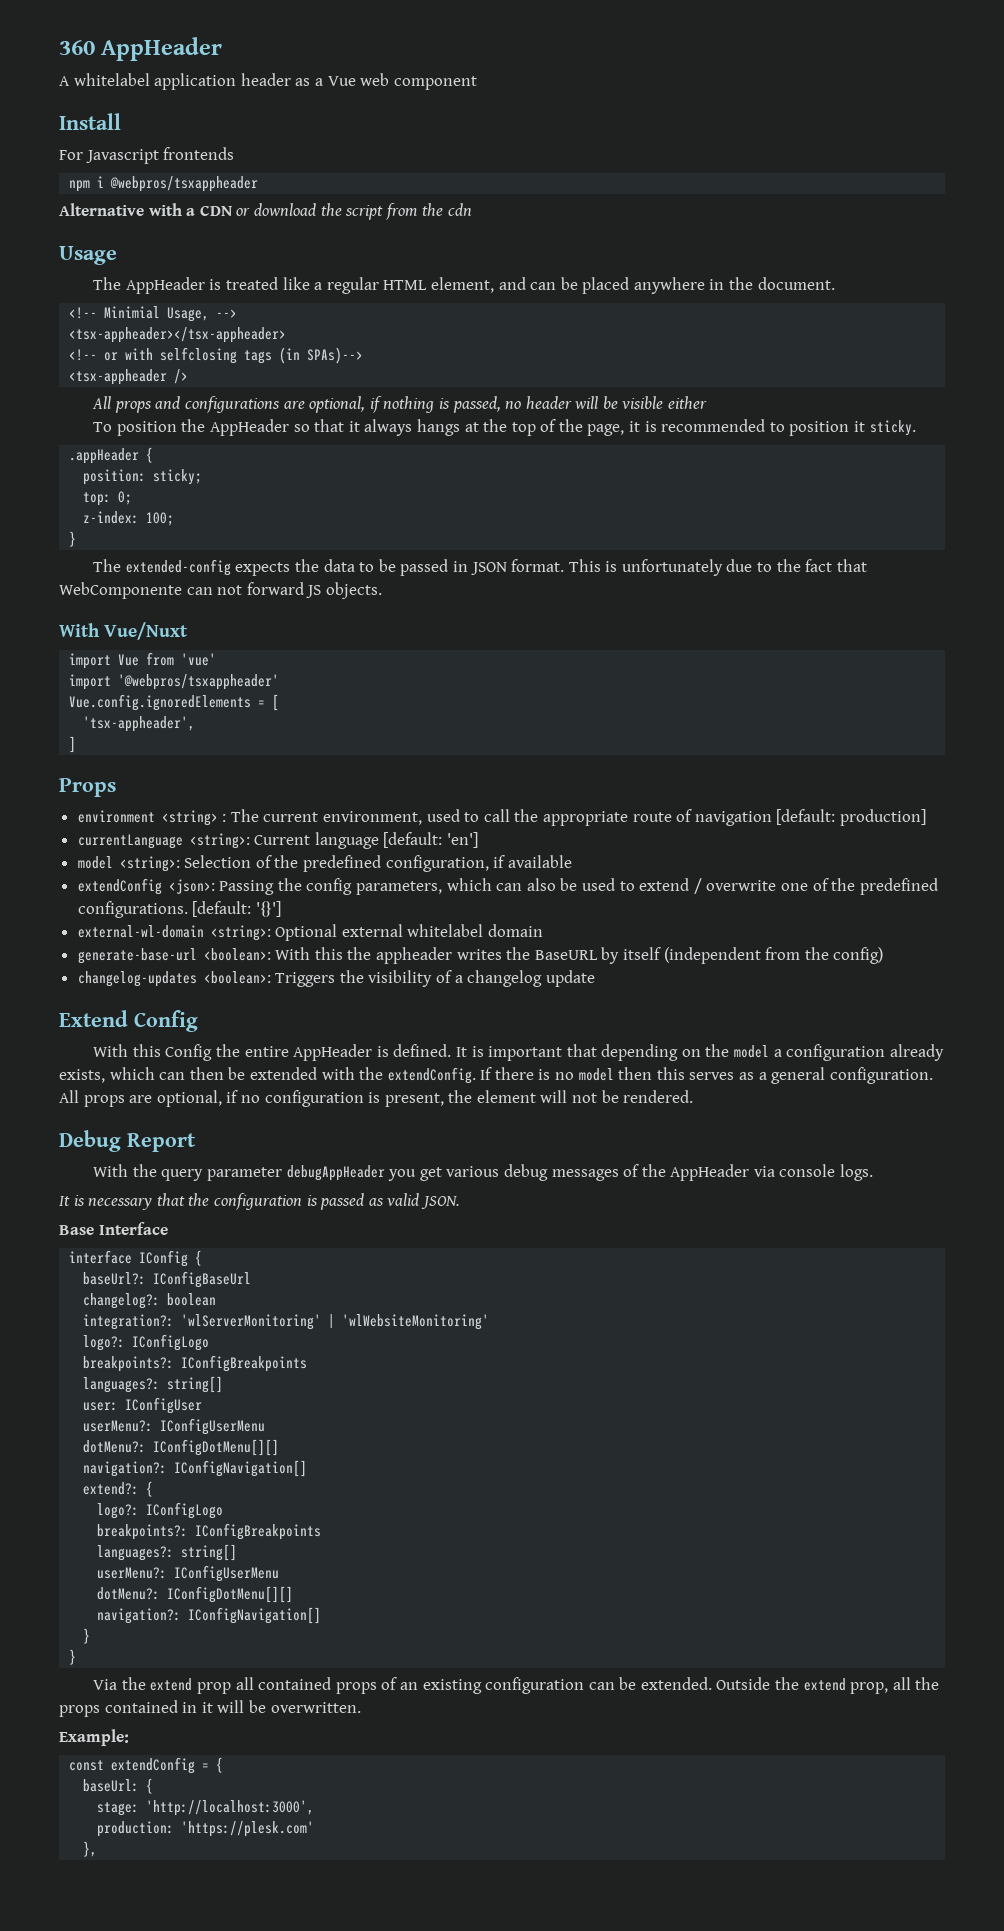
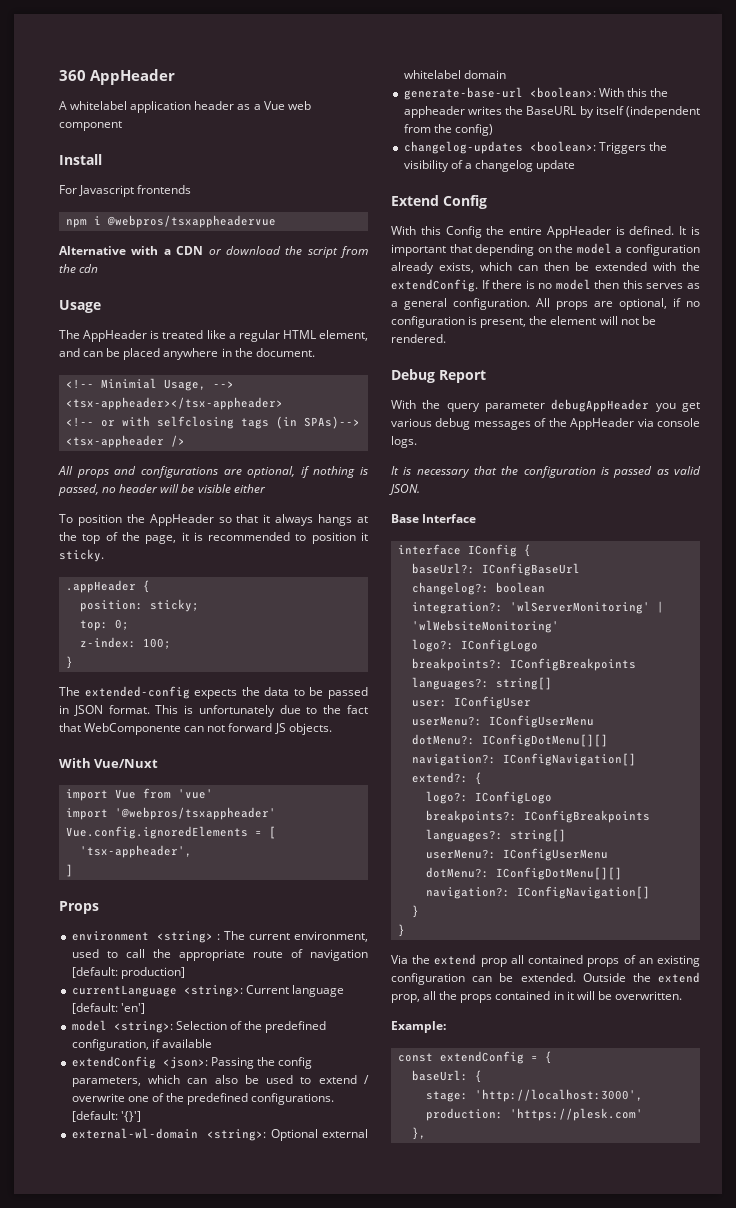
[110,176,259,192] @webpros/tsxappheader -> [106,215,276,228] @webpros/tsxappheadervue

